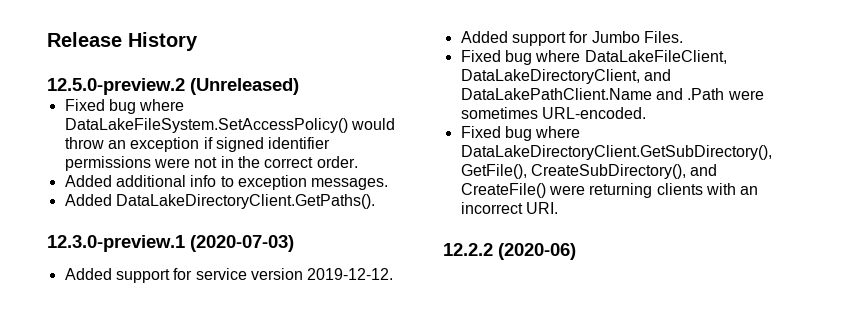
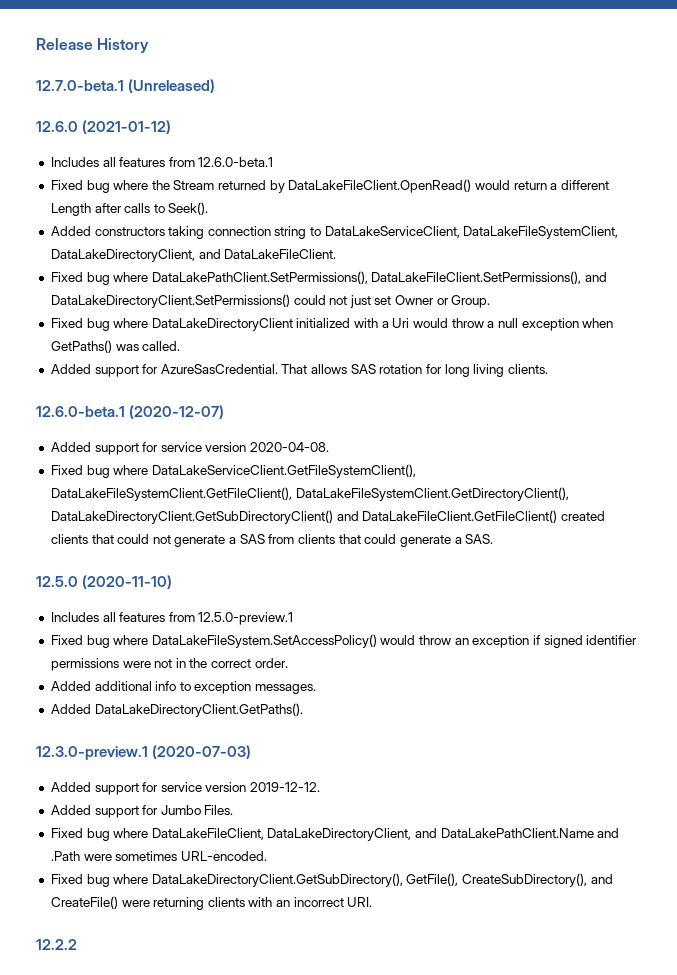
[47,78,185,95] 12.5.0-preview.2 -> [36,80,124,91] 12.7.0-beta.1
(299, 86) none -> [36,120,172,134] [50,157,274,167] [50,179,609,193] [50,202,209,216] [50,226,619,239] [50,249,337,262] [50,271,608,285] [50,294,491,308] [50,318,614,331] [50,340,181,353] [50,364,548,377] [36,405,225,419] [50,442,330,455] [50,464,416,478] [50,487,569,501] [50,510,605,524] [50,534,494,547] [36,575,173,589] [50,612,294,625] // 12.6.0 (2021-01-12) // Includes all features from 12.6.0-beta.1 // Fixed bug where the Stream returned by DataLakeFileClient.OpenRead() would return a different Length after calls to Seek(). // Added constructors taking connection string to DataLakeServiceClient, DataLakeFileSystemClient, DataLakeDirectoryClient, and DataLakeFileClient. // Fixed bug where DataLakePathClient.SetPermissions(), DataLakeFileClient.SetPermissions(), and DataLakeDirectoryClient.SetPermissions() could not just set Owner or Group. // Fixed bug where DataLakeDirectoryClient initialized with a Uri would throw a null exception when GetPaths() was called. // Added support for AzureSasCredential. That allows SAS rotation for long living clients. // 12.6.0-beta.1 (2020-12-07) // Added support for service version 2020-04-08. // Fixed bug where DataLakeServiceClient.GetFileSystemClient(), DataLakeFileSystemClient.GetFileClient(), DataLakeFileSystemClient.GetDirectoryClient(), DataLakeDirectoryClient.GetSubDirectoryClient() and DataLakeFileClient.GetFileClient() created clients that could not generate a SAS from clients that could generate a SAS. // 12.5.0 (2020-11-10) // Includes all features from 12.5.0-preview.1
[498,243,576,260] (2020-06) -> (77, 944) none

